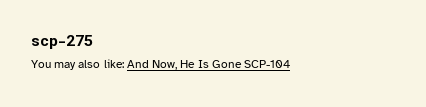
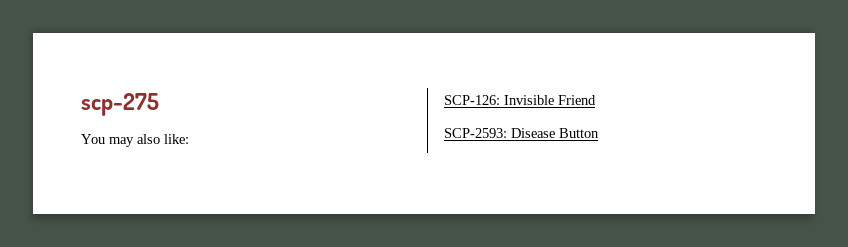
[126,60,291,70] And Now, He Is Gone SCP-104 -> [444,95,596,105] [444,128,599,138] // SCP-126: Invisible Friend // SCP-2593: Disease Button

